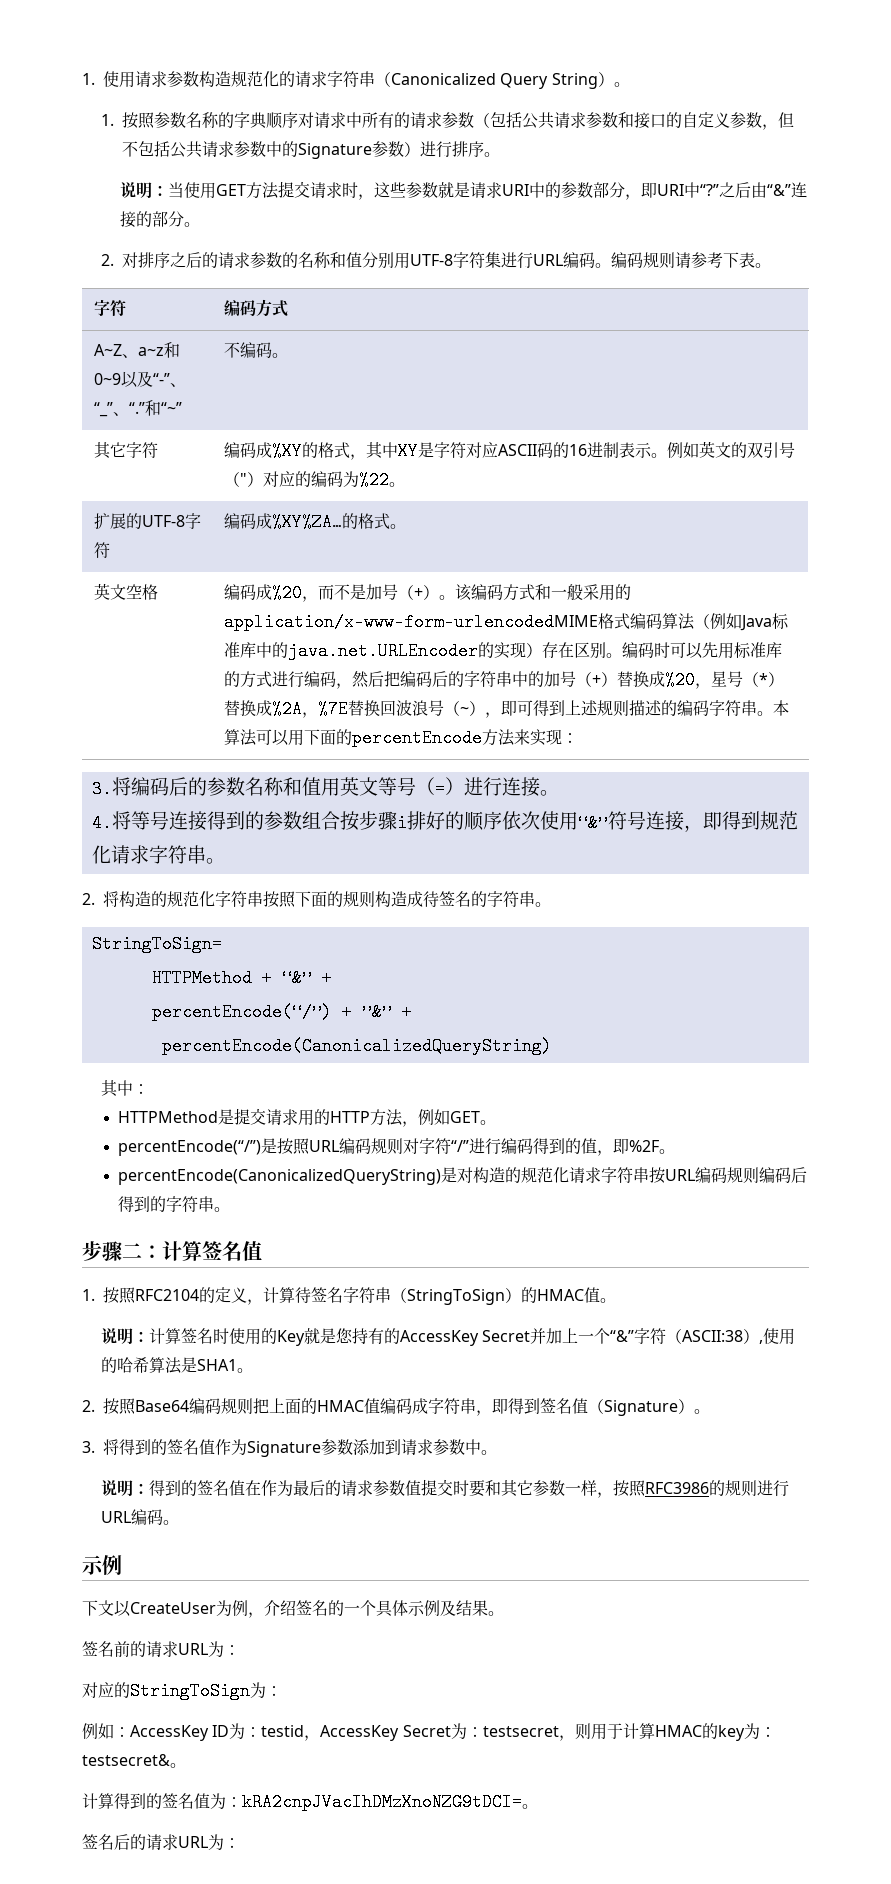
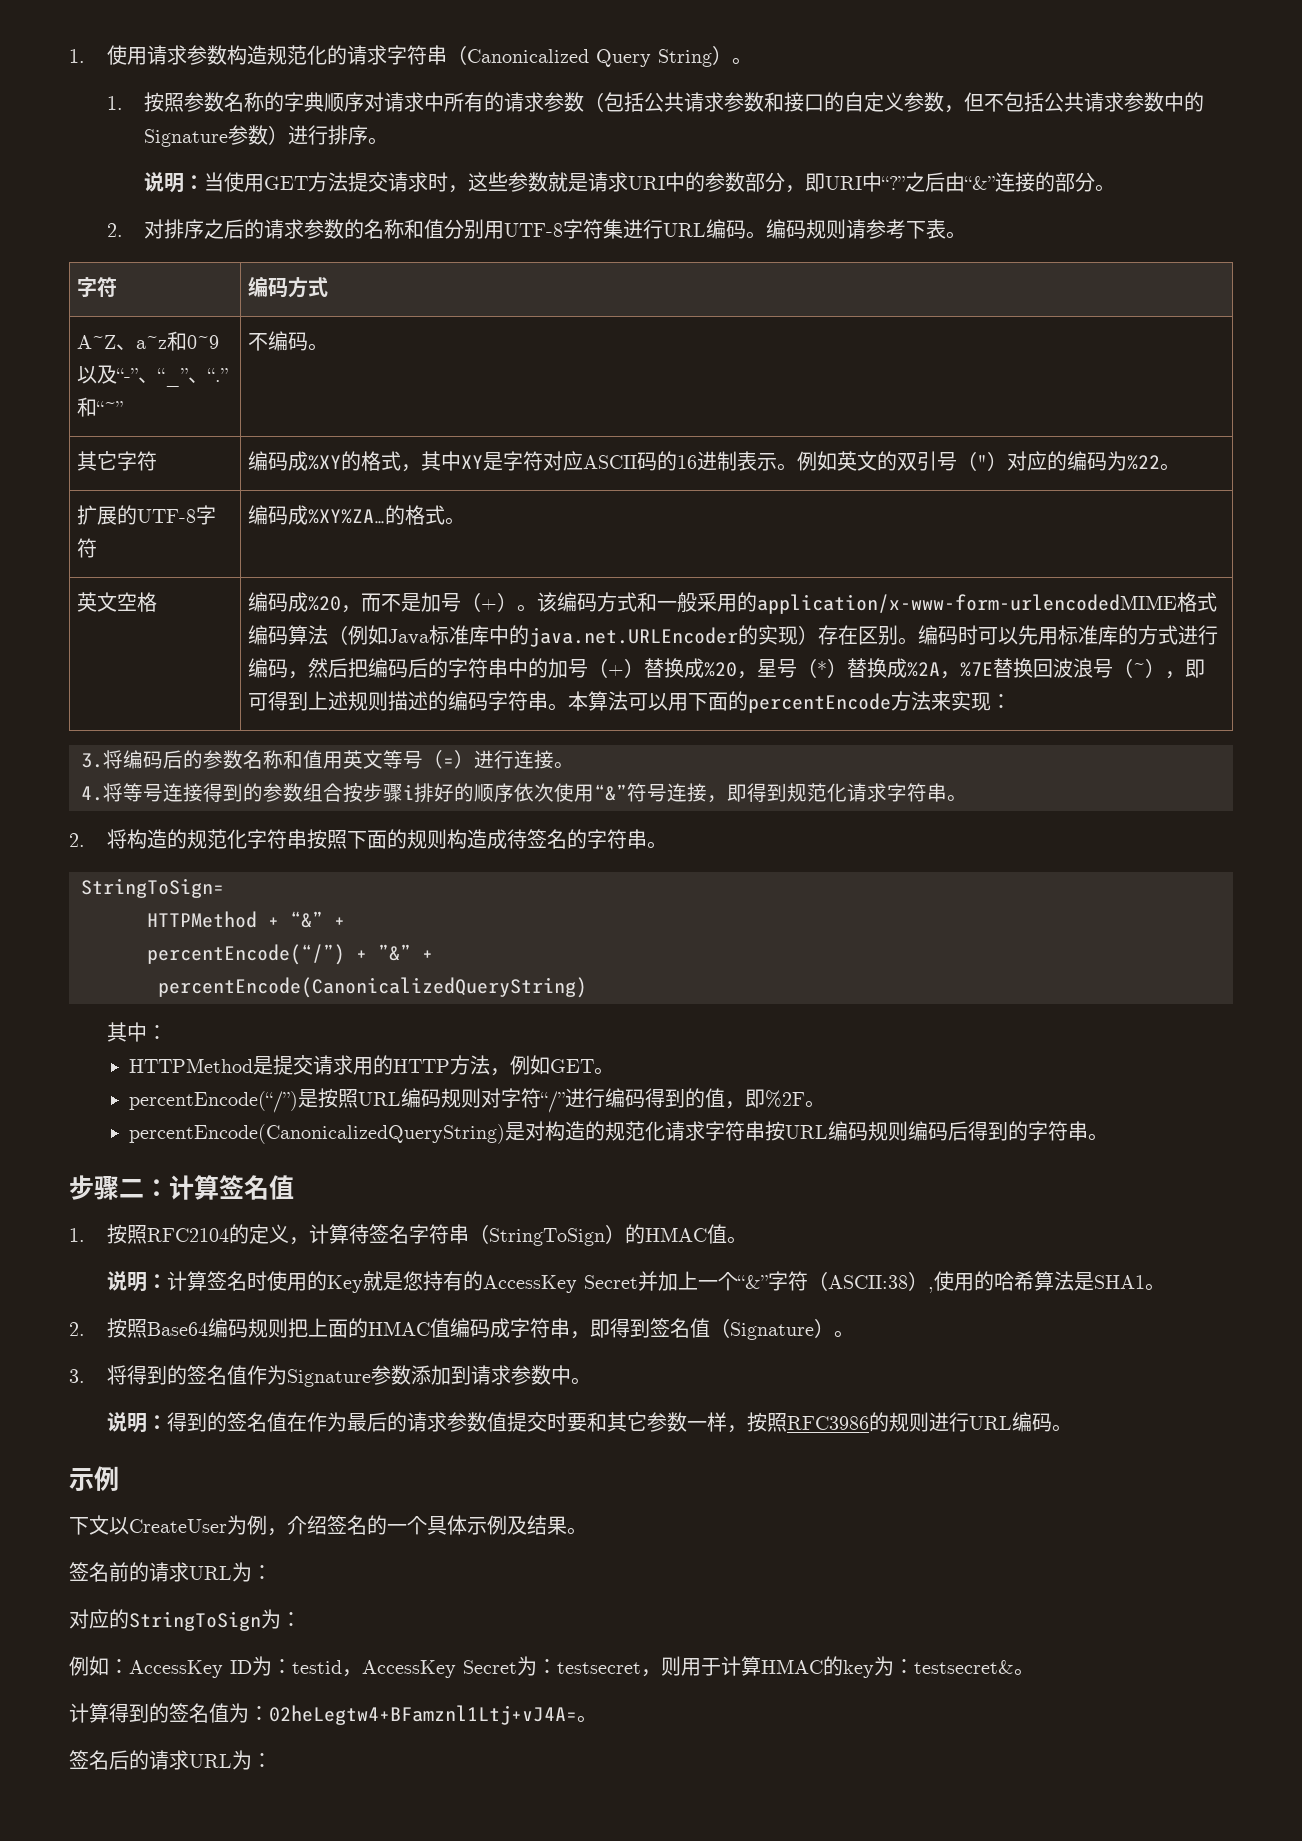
[242,1793,522,1811] kRA2cnpJVacIhDMzXnoNZG9tDCI= -> [269,1705,577,1725] 02heLegtw4+BFamznl1Ltj+vJ4A=

